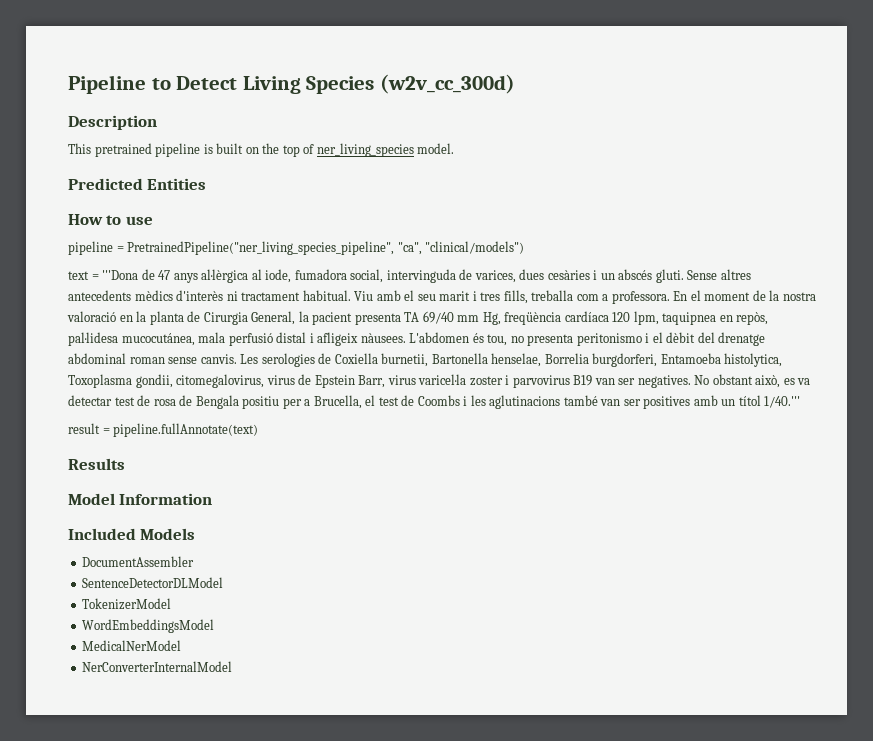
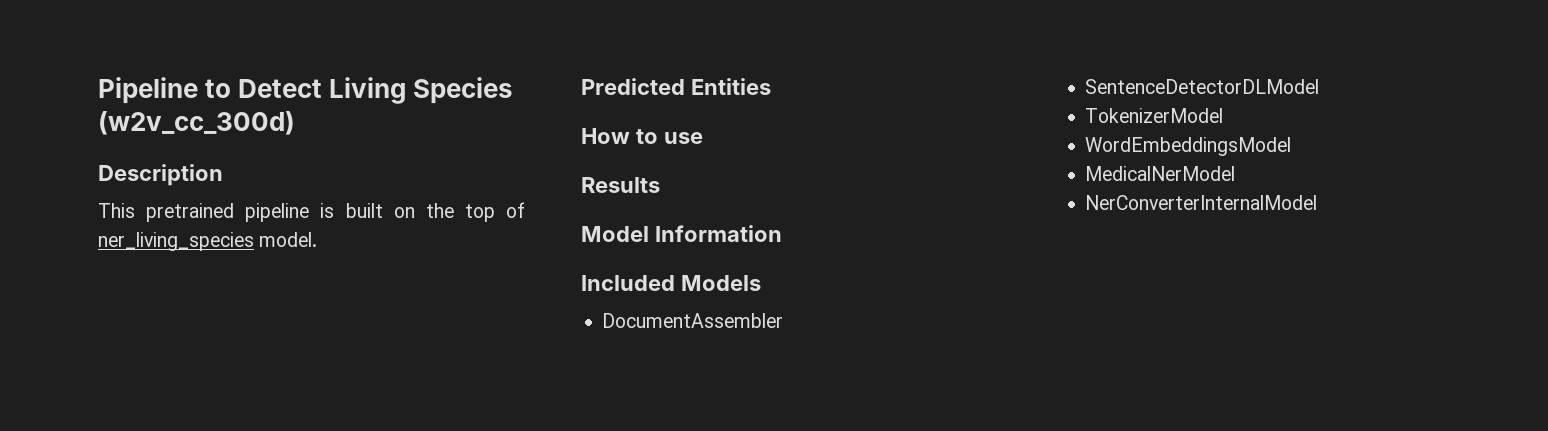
[68,241,525,255] [68,269,751,283] [68,290,816,304] [67,311,769,325] [68,332,766,346] [68,353,783,367] [68,374,811,388] [68,395,801,409] [68,423,259,437] // pipeline = PretrainedPipeline("ner_living_species_pipeline", "ca", "clinical/models") // text = '''Dona de 47 anys al·lèrgica al iode, fumadora social, intervinguda de varices, dues cesàries i un abscés gluti. Sense altres antecedents mèdics d'interès ni tractament habitual. Viu amb el seu marit i tres fills, treballa com a professora. En el moment de la nostra valoració en la planta de Cirurgia General, la pacient presenta TA 69/40 mm Hg, freqüència cardíaca 120 lpm, taquipnea en repòs, pal·lidesa mucocutánea, mala perfusió distal i afligeix nàusees. L'abdomen és tou, no presenta peritonismo i el dèbit del drenatge abdominal roman sense canvis. Les serologies de Coxiella burnetii, Bartonella henselae, Borrelia burgdorferi, Entamoeba histolytica, Toxoplasma gondii, citomegalovirus, virus de Epstein Barr, virus varicel·la zoster i parvovirus B19 van ser negatives. No obstant això, es va detectar test de rosa de Bengala positiu per a Brucella, el test de Coombs i les aglutinacions també van ser positives amb un títol 1/40.''' // result = pipeline.fullAnnotate(text) -> (703, 138) none

